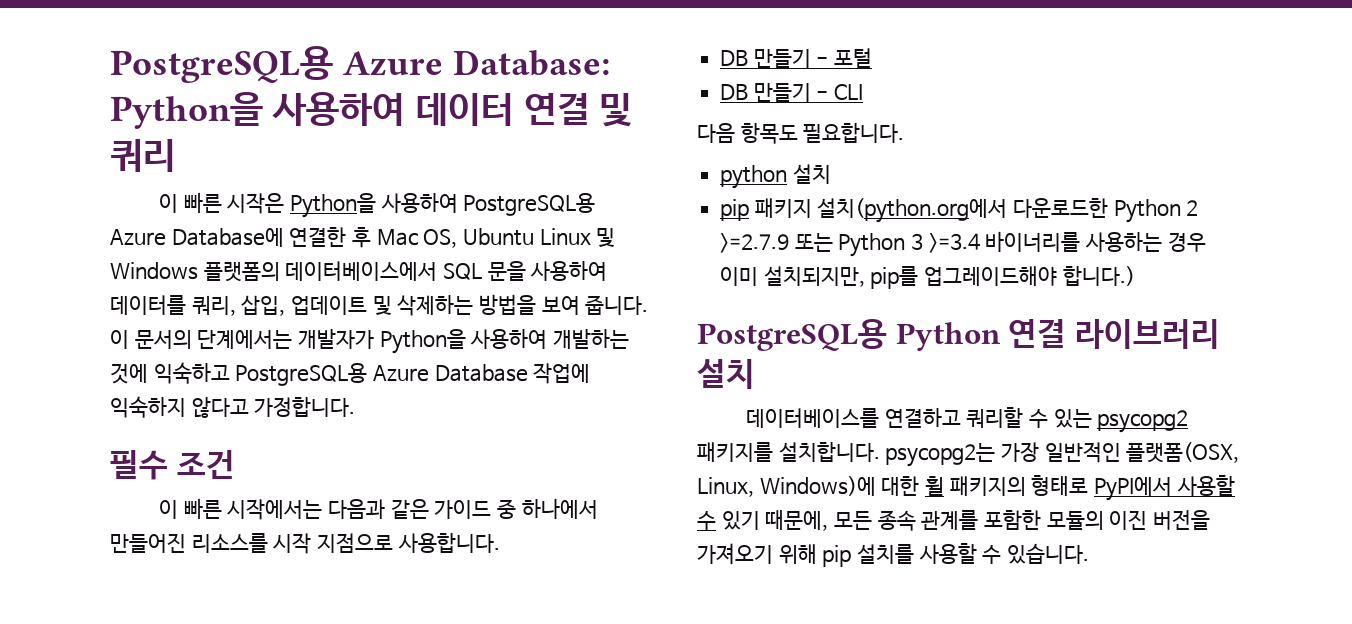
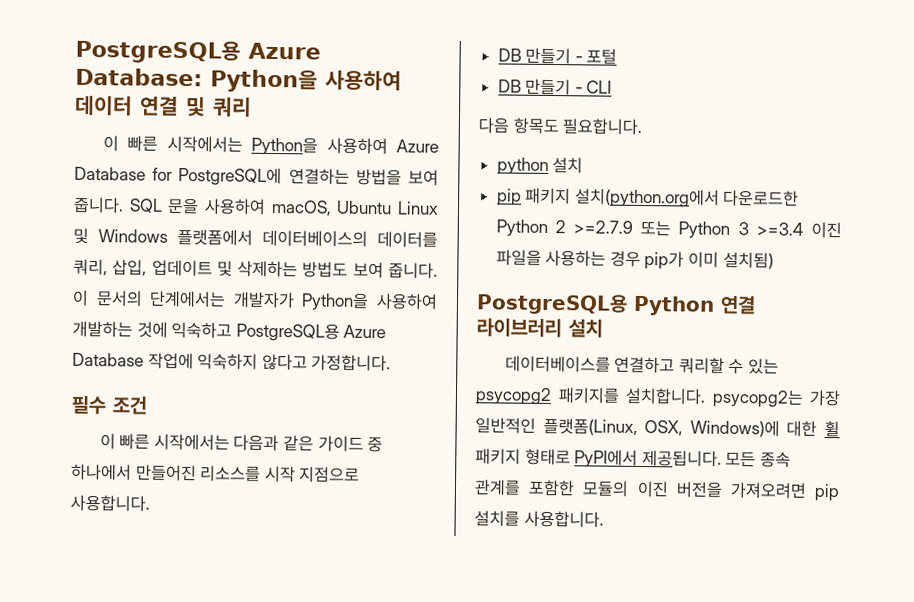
[227,193,596,218] [110,227,616,248] [110,261,608,282] 시작은 Python을 사용하여 PostgreSQL용 Azure Database에 연결한 후 Mac OS, Ubuntu Linux 및 Windows 플랫폼의 데이터베이스에서 SQL 문을 사용하여 -> [166,135,439,156] [74,166,439,187] [73,196,439,217] [73,227,368,248] 시작에서는 Python을 사용하여 Azure Database for PostgreSQL에 연결하는 방법을 보여 줍니다. SQL 문을 사용하여 macOS, Ubuntu Linux 및 Windows 플랫폼에서 데이터베이스의
[479,294,537,315] 방법을 -> [302,261,349,278] 방법도
[985,231,1206,252] [720,265,1135,289] 바이너리를 사용하는 경우 이미 설치되지만, pip를 업그레이드해야 합니다.) -> [811,221,842,239] [495,249,774,270] 이진 파일을 사용하는 경우 pip가 이미 설치됨)
[1126,442,1240,463] [697,477,754,497] 플랫폼(OSX, Linux, -> [542,417,684,437] 플랫폼(Linux, OSX,
[949,476,1026,496] 패키지의 -> [475,448,521,465] 패키지
[1176,475,1235,496] [697,509,829,531] 사용할 수 있기 때문에, -> [641,450,722,467] 제공됩니다.
[697,543,1090,567] 가져오기 위해 pip 설치를 사용할 수 있습니다. -> [729,481,840,502] [474,510,604,528] 가져오려면 pip 설치를 사용합니다.

